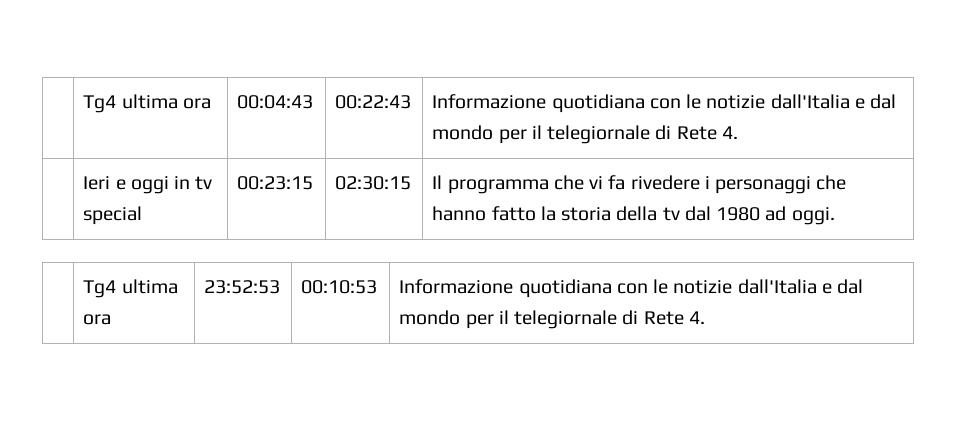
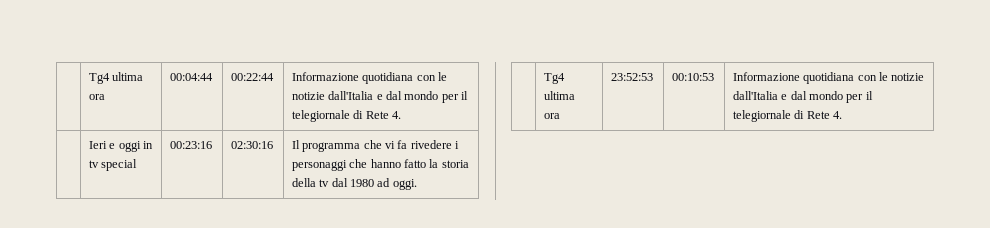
[83,94,211,113] [237,95,314,109] [335,95,412,109] | Tg4 ultima ora | 00:04:43 | 00:22:43 -> [88,72,144,84] [88,94,105,100] [169,73,213,81] [230,73,274,81] | Tg4 ultima ora | 00:04:44 | 00:22:44
[237,176,314,190] [335,176,412,190] 00:23:15 | 02:30:15 -> [169,141,212,149] [230,141,273,149] 00:23:16 | 02:30:16

